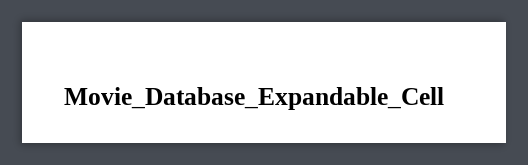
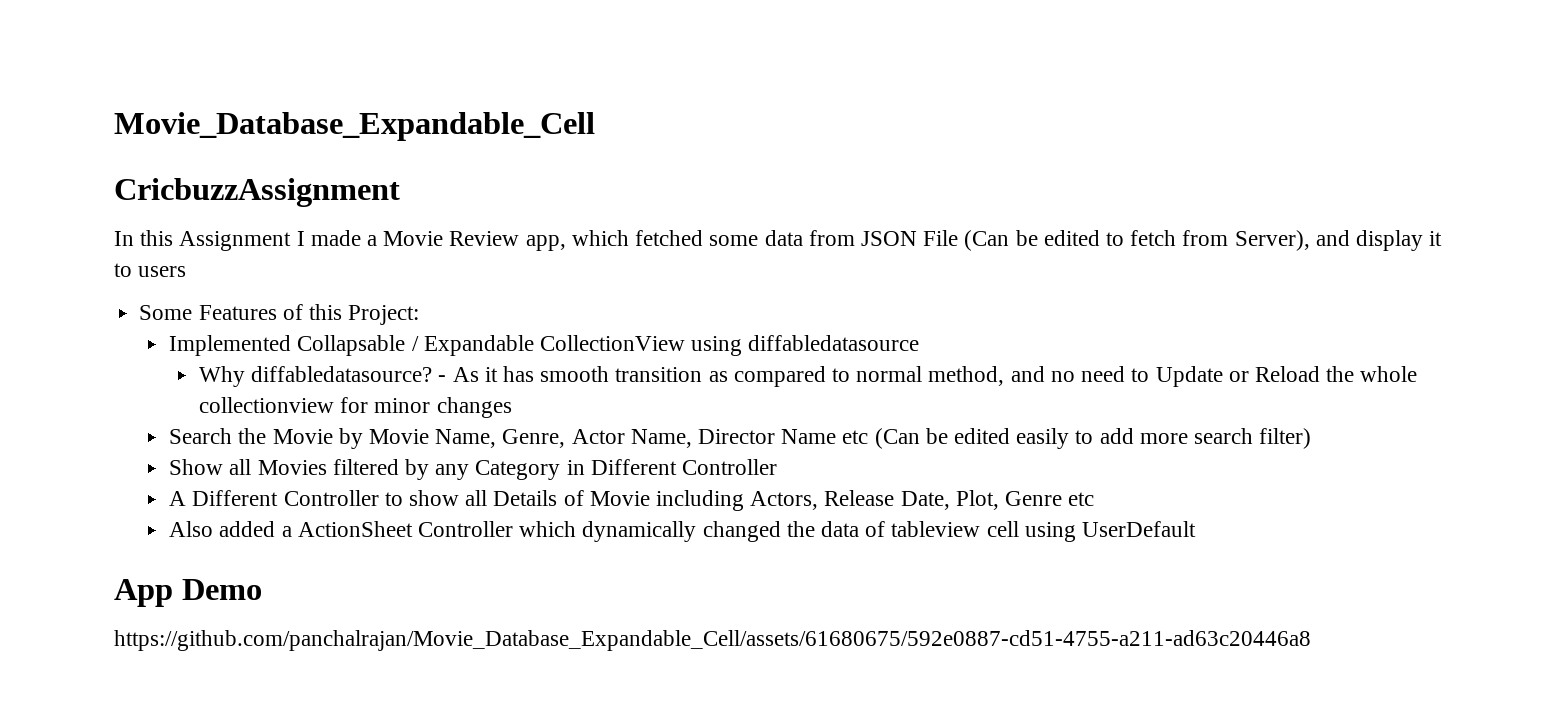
(444, 98) none -> [114,178,400,207] [114,230,1443,251] [114,263,187,277] [139,304,420,325] [169,335,920,356] [198,366,1418,387] [198,397,512,418] [169,428,1312,449] [169,459,778,480] [169,490,1095,511] [169,521,1197,542] [114,579,262,607] [114,630,1311,651] // CricbuzzAssignment // In this Assignment I made a Movie Review app, which fetched some data from JSON File (Can be edited to fetch from Server), and display it to users // Some Features of this Project: // Implemented Collapsable / Expandable CollectionView using diffabledatasource // Why diffabledatasource? - As it has smooth transition as compared to normal method, and no need to Update or Reload the whole collectionview for minor changes // Search the Movie by Movie Name, Genre, Actor Name, Director Name etc (Can be edited easily to add more search filter) // Show all Movies filtered by any Category in Different Controller // A Different Controller to show all Details of Movie including Actors, Release Date, Plot, Genre etc // Also added a ActionSheet Controller which dynamically changed the data of tableview cell using UserDefault // App Demo // https://github.com/panchalrajan/Movie_Database_Expandable_Cell/assets/61680675/592e0887-cd51-4755-a211-ad63c20446a8

